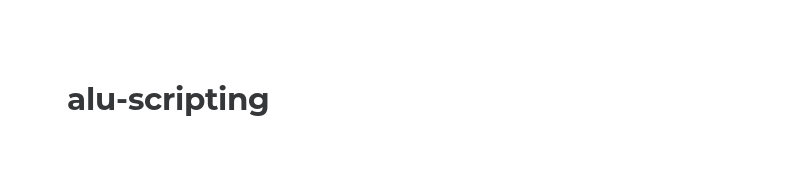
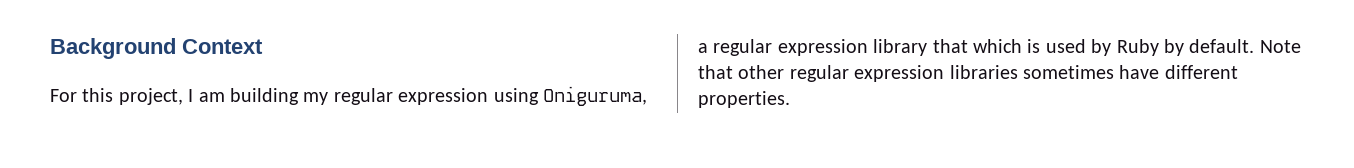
[67,85,270,116] alu-scripting -> [50,38,263,59] [50,86,647,106] [698,39,1301,56] [698,65,1238,82] [698,91,790,108] Background Context // For this project, I am building my regular expression using Oniguruma, a regular expression library that which is used by Ruby by default. Note that other regular expression libraries sometimes have different properties.

